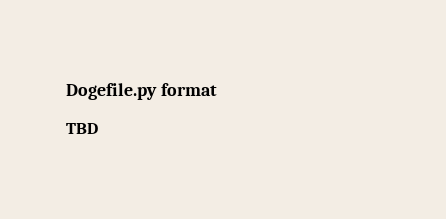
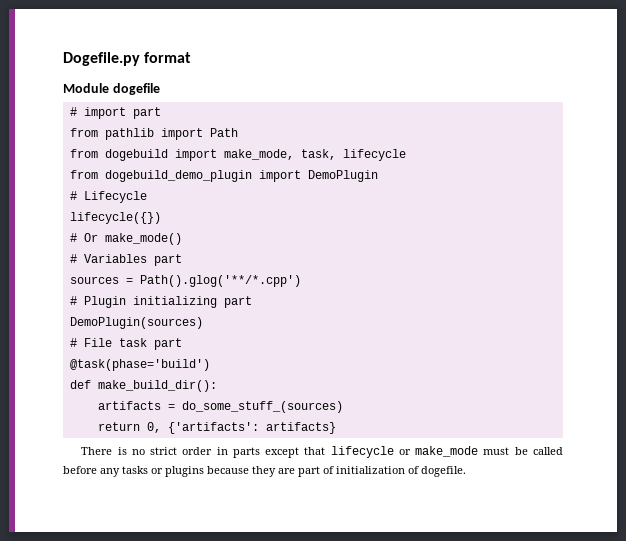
[66,123,98,134] TBD -> [63,83,160,95] [69,107,161,119] [69,128,238,140] [69,149,406,161] [69,170,378,182] [69,191,147,203] [69,212,161,224] [69,233,182,245] [69,254,182,266] [69,275,301,287] [69,296,252,308] [69,317,203,329] [69,338,182,350] [69,359,210,371] [69,380,217,392] [97,401,343,413] [97,422,336,434] [81,446,563,458] [63,466,466,477] Module dogefile // # import part // from pathlib import Path // from dogebuild import make_mode, task, lifecycle // from dogebuild_demo_plugin import DemoPlugin // # Lifecycle // lifecycle({}) // # Or make_mode() // # Variables part // sources = Path().glog('**/*.cpp') // # Plugin initializing part // DemoPlugin(sources) // # File task part // @task(phase='build') // def make_build_dir(): // artifacts = do_some_stuff_(sources) // return 0, {'artifacts': artifacts} // There is no strict order in parts except that lifecycle or make_mode must be called before any tasks or plugins because they are part of initialization of dogefile.

